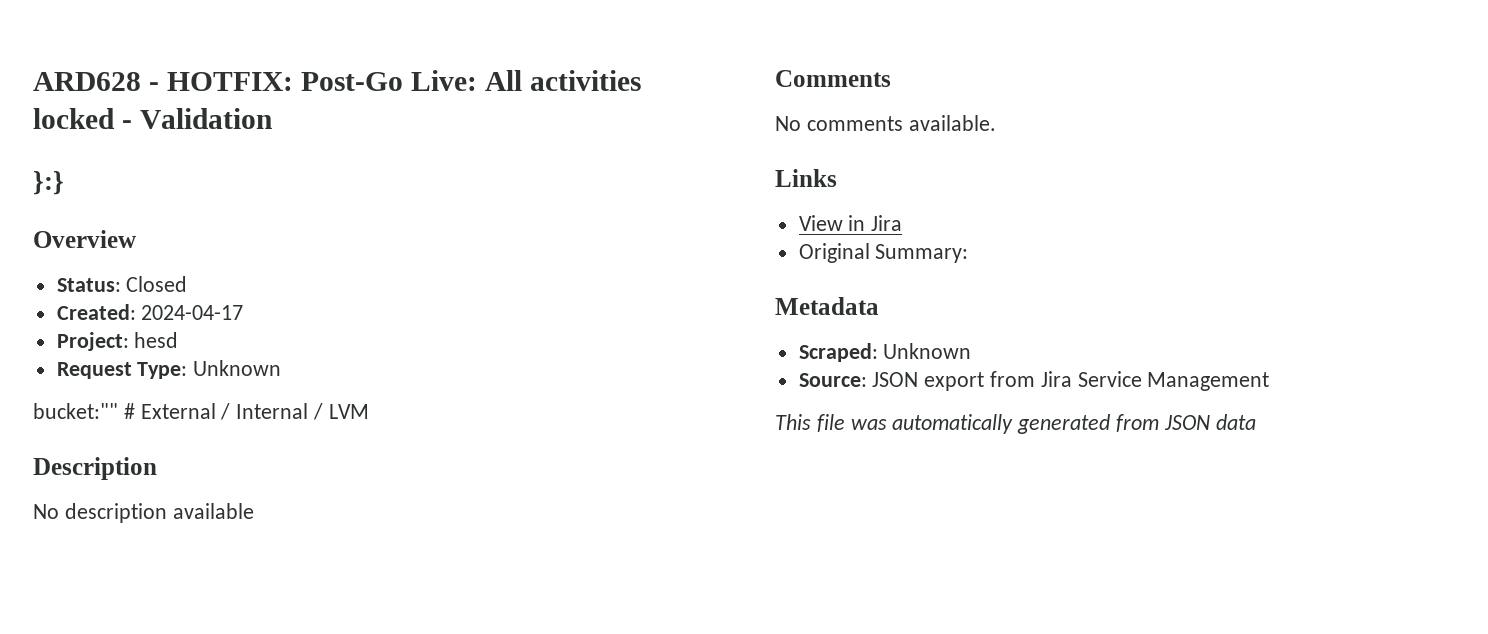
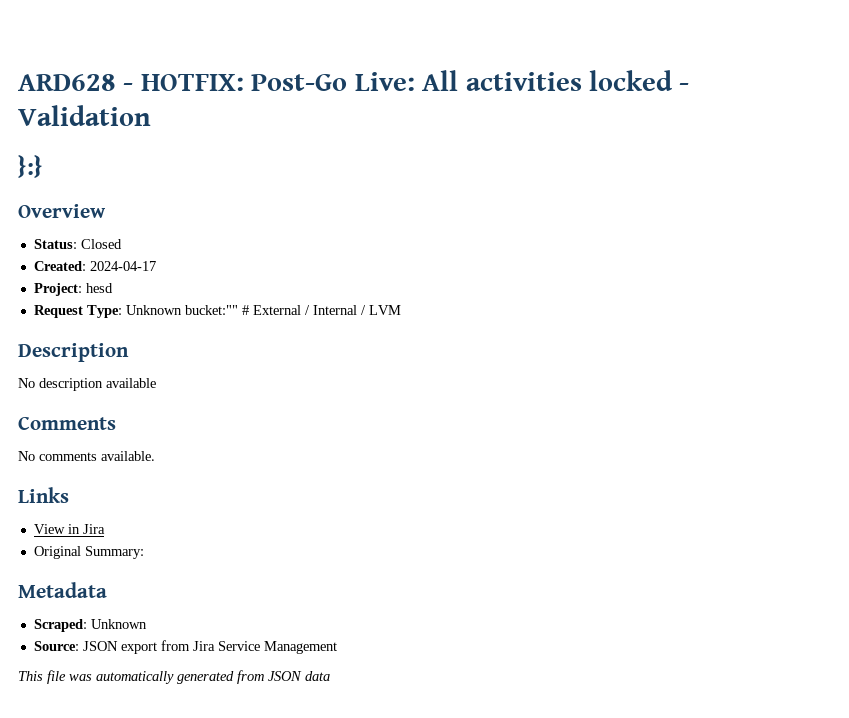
(282, 368) // -> (182, 310) none

